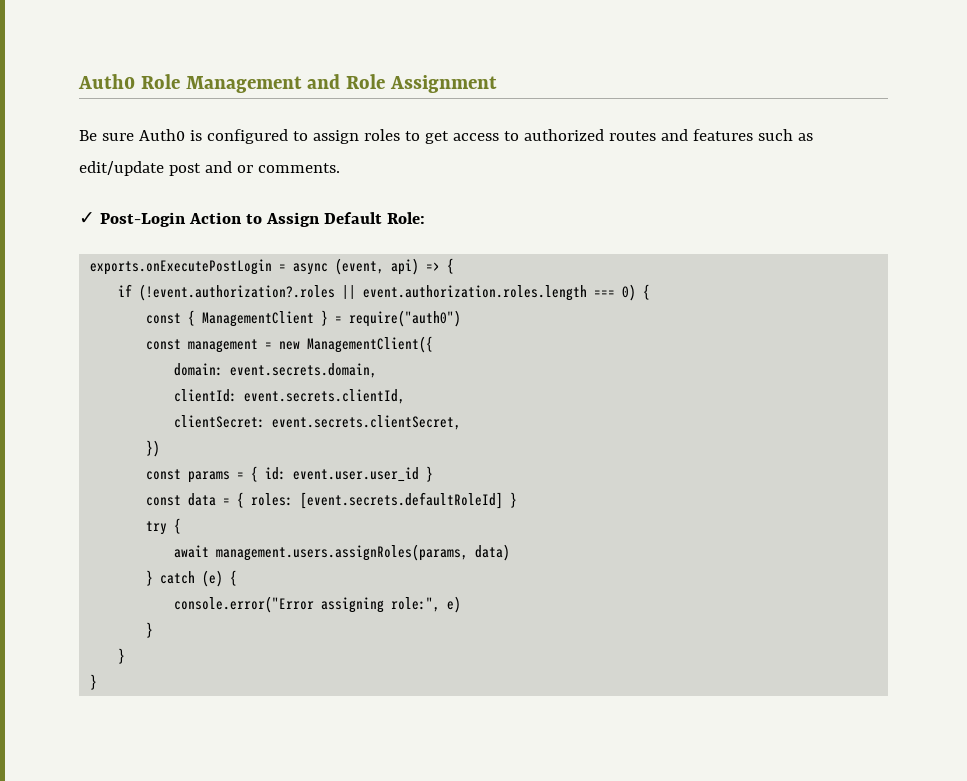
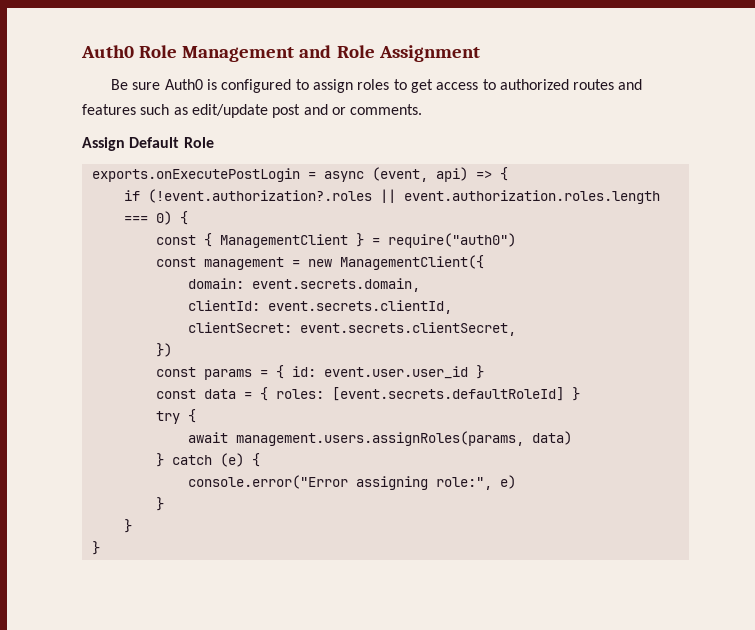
[79,212,262,227] ✓ Post-Login Action to -> (423, 109) none
[386,212,425,224] Role: -> [183,137,214,148] Role

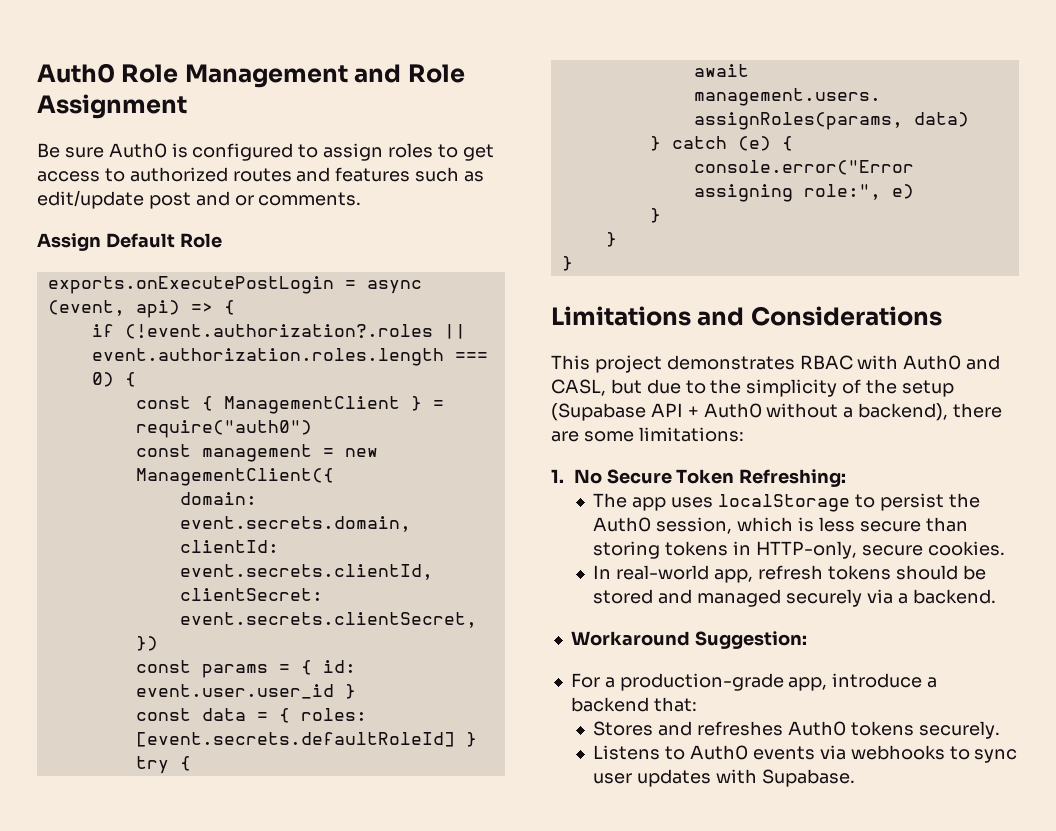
(100, 548) none -> [551,306,942,326] [551,355,1001,373] [551,379,954,397] [551,403,1003,421] [551,427,744,442] [551,469,847,487] [593,493,980,512] [593,517,968,534] [593,541,1005,559] [593,565,986,583] [593,589,996,607] [570,631,807,649] [570,673,938,691] [570,697,697,712] [593,721,1000,739] [593,745,1018,763] [593,769,856,787] // Limitations and Considerations // This project demonstrates RBAC with Auth0 and CASL, but due to the simplicity of the setup (Supabase API + Auth0 without a backend), there are some limitations: // 1. No Secure Token Refreshing: // The app uses localStorage to persist the Auth0 session, which is less secure than storing tokens in HTTP-only, secure cookies. // In real-world app, refresh tokens should be stored and managed securely via a backend. // Workaround Suggestion: // For a production-grade app, introduce a backend that: // Stores and refreshes Auth0 tokens securely. // Listens to Auth0 events via webhooks to sync user updates with Supabase.

